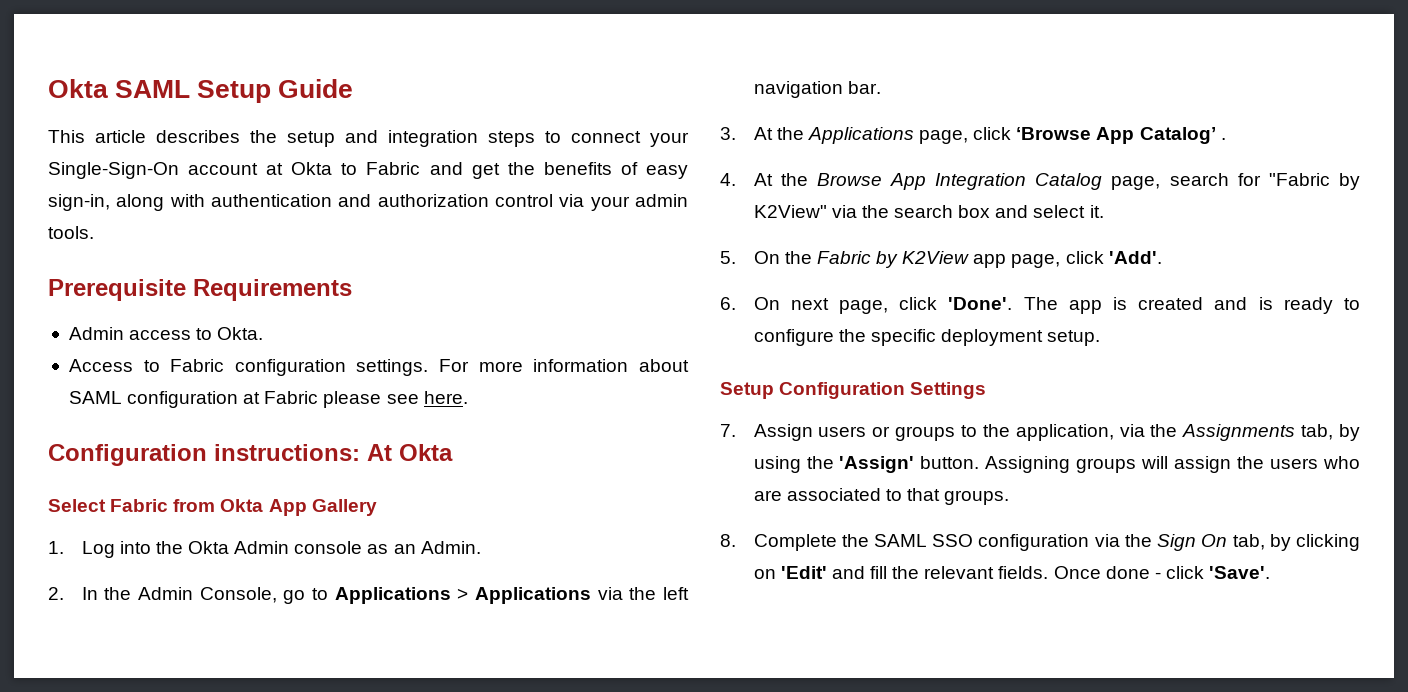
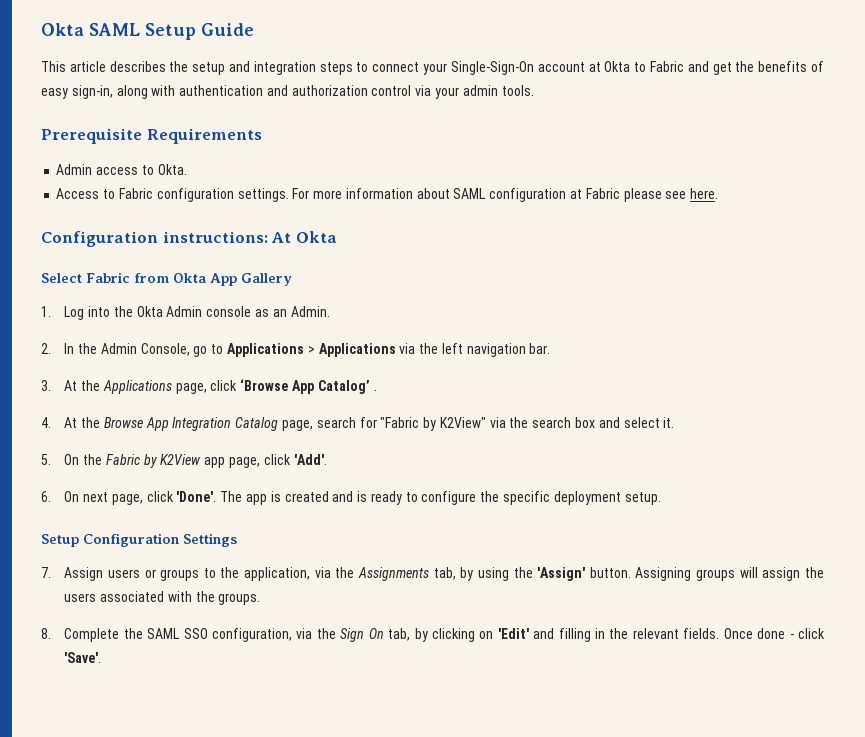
[1323,456,1360,469] [753,488,940,501] who are associated to that -> [100,591,215,602] associated with the
[978,534,1090,551] configuration -> [211,628,292,642] configuration,
[869,566,887,579] fill -> [558,628,606,642] filling in

